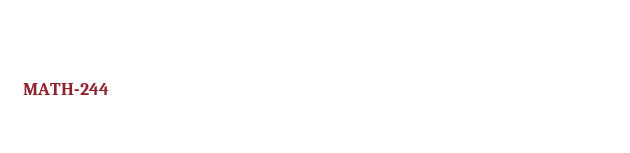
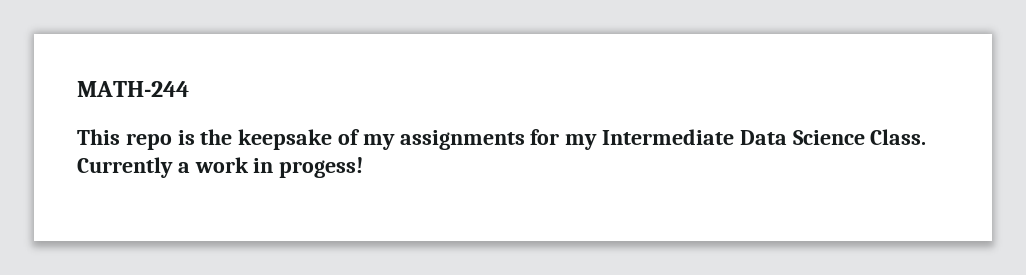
(109, 89) none -> [77,129,927,150] [77,157,364,178] // This repo is the keepsake of my assignments for my Intermediate Data Science Class. Currently a work in progess!

